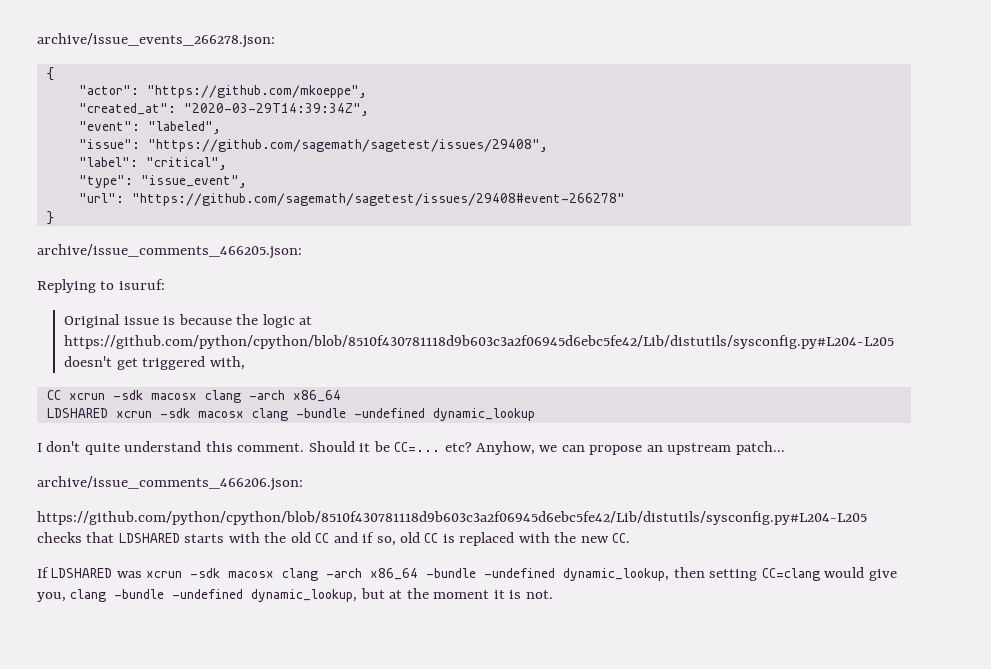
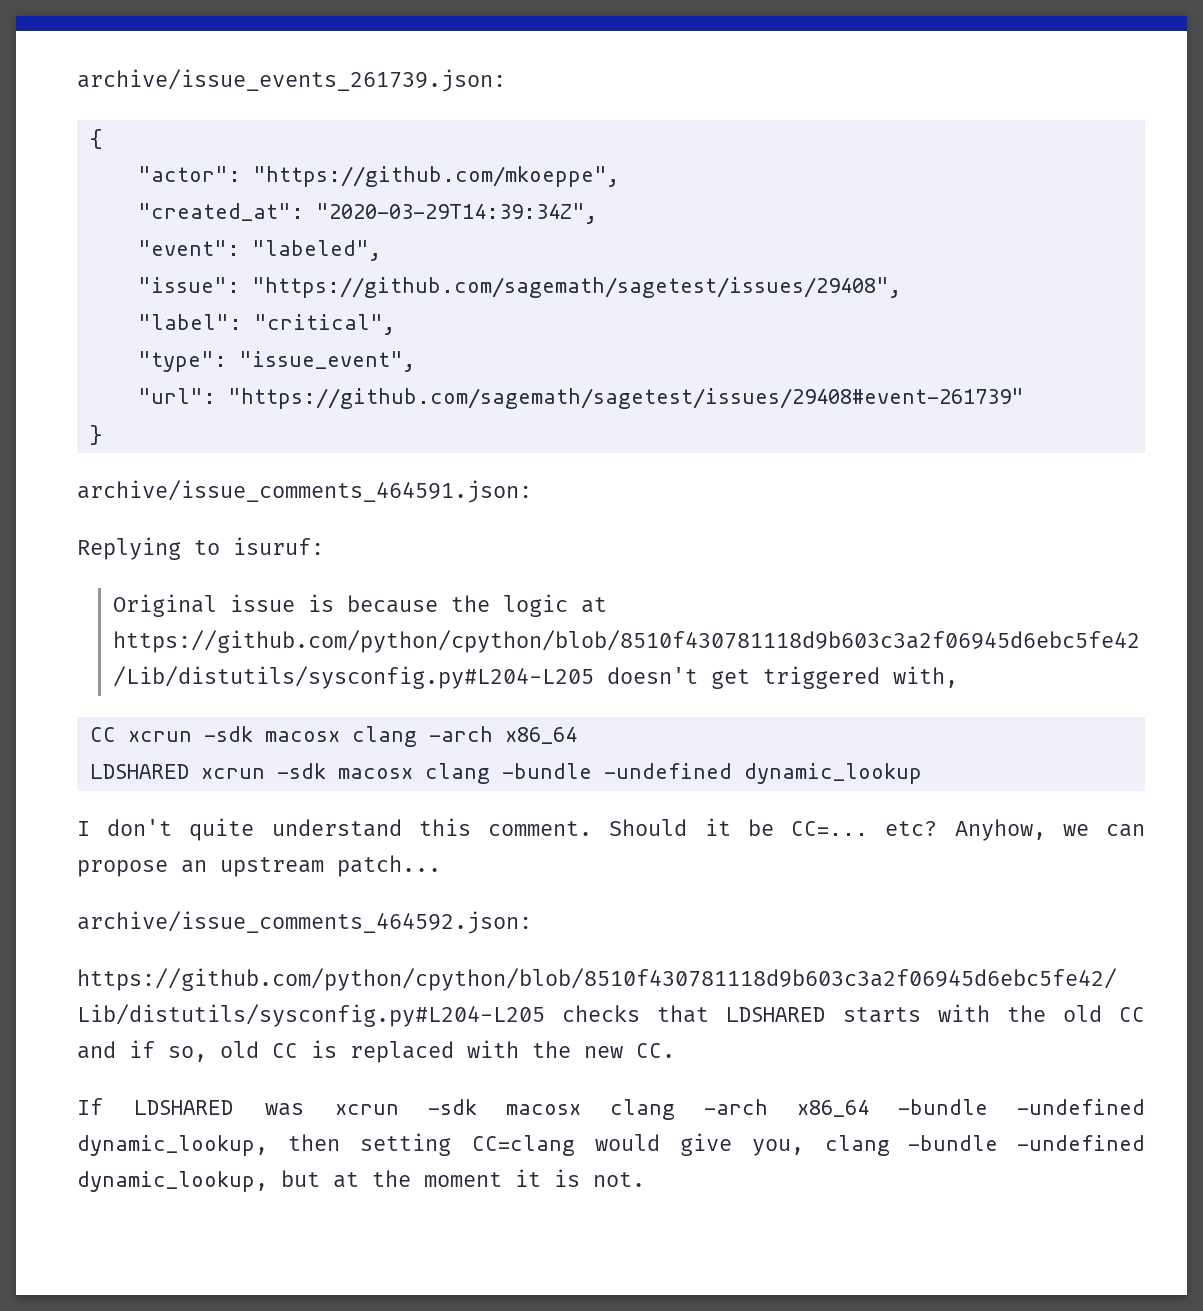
[37,33,275,48] archive/issue_events_266278.json: -> [77,69,506,92] archive/issue_events_261739.json:
[131,193,625,206] "https://github.com/sagemath/sagetest/issues/29408#event-266278" -> [227,388,1024,409] "https://github.com/sagemath/sagetest/issues/29408#event-261739"
[37,244,302,259] archive/issue_comments_466205.json: -> [77,480,532,503] archive/issue_comments_464591.json:
[37,476,303,491] archive/issue_comments_466206.json: -> [77,911,532,934] archive/issue_comments_464592.json:

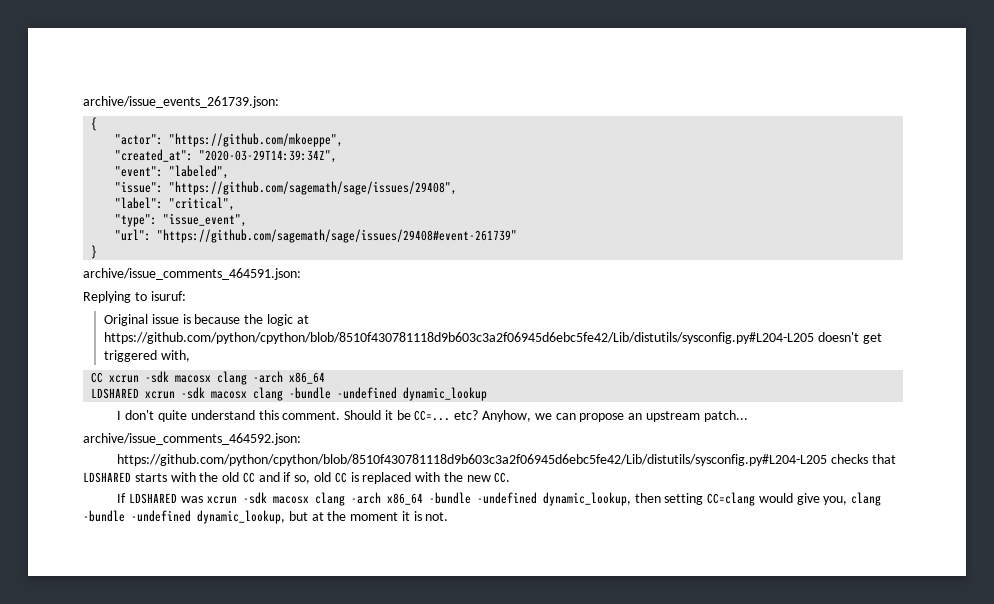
[251,277,901,298] "https://github.com/sagemath/sagetest/issues/29408", -> [169,181,458,195] "https://github.com/sagemath/sage/issues/29408",
[227,388,1024,409] "https://github.com/sagemath/sagetest/issues/29408#event-261739" -> [157,229,518,243] "https://github.com/sagemath/sage/issues/29408#event-261739"

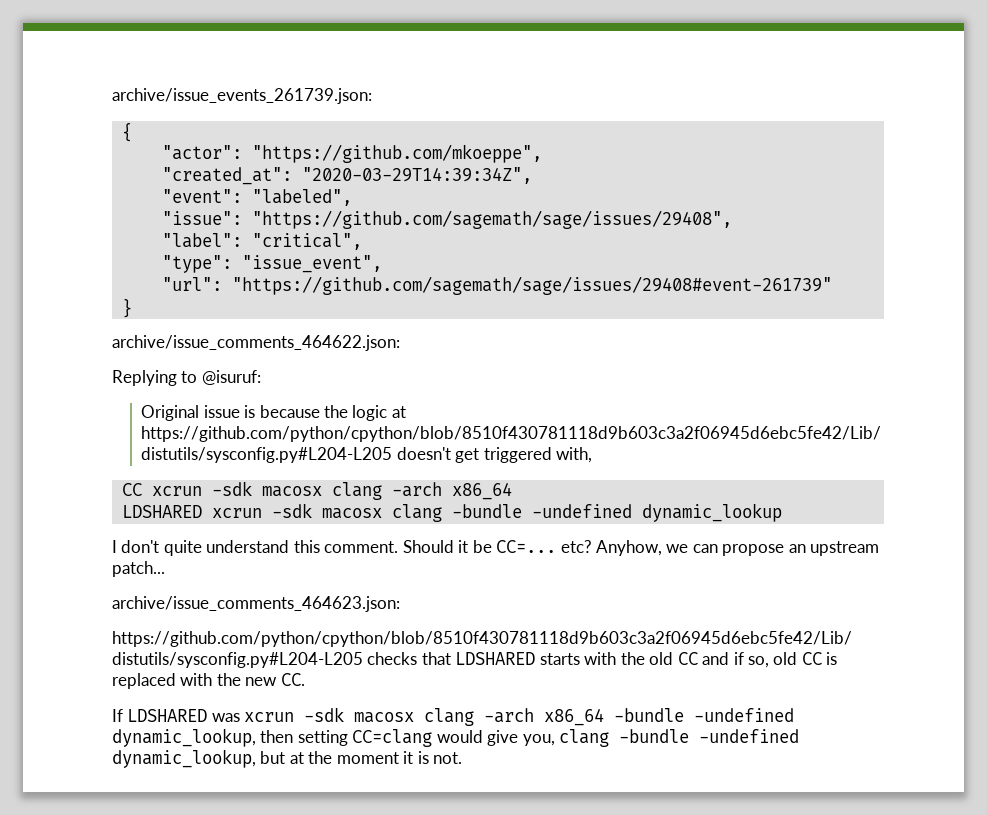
[83,268,301,280] archive/issue_comments_464591.json: -> [112,335,400,351] archive/issue_comments_464622.json:
[150,291,186,301] isuruf: -> [201,370,261,385] @isuruf:
[83,433,301,445] archive/issue_comments_464592.json: -> [112,596,400,612] archive/issue_comments_464623.json:

